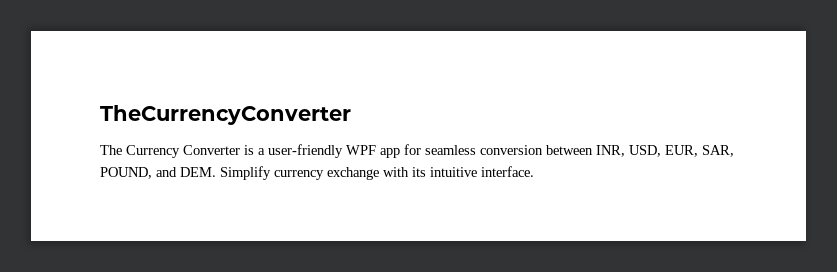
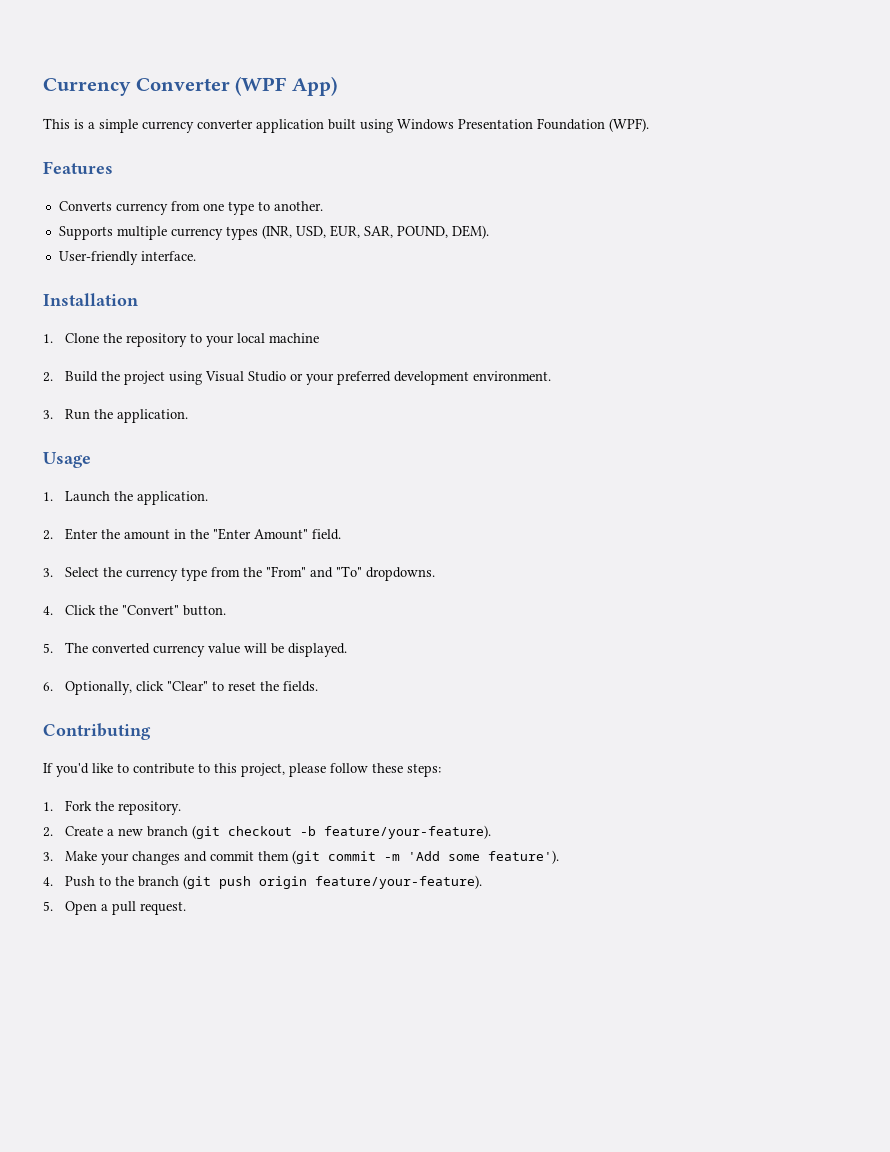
[100,105,351,125] [100,144,734,158] [100,166,534,180] TheCurrencyConverter // The Currency Converter is a user-friendly WPF app for seamless conversion between INR, USD, EUR, SAR, POUND, and DEM. Simplify currency exchange with its intuitive interface. -> [43,76,337,96] [43,118,649,133] [43,161,113,174] [58,201,323,215] [58,225,489,240] [58,251,196,265] [43,293,138,306] [43,333,320,347] [43,371,552,385] [43,409,189,423] [43,452,91,468] [43,491,209,505] [43,528,342,540] [43,566,436,581] [43,605,227,616] [43,642,348,657] [43,681,319,695] [43,723,151,740] [43,763,441,777] [43,800,182,815] [43,825,492,839] [43,850,560,865] [43,875,483,889] [43,901,187,915] Currency Converter (WPF App) // This is a simple currency converter application built using Windows Presentation Foundation (WPF). // Features // Converts currency from one type to another. // Supports multiple currency types (INR, USD, EUR, SAR, POUND, DEM). // User-friendly interface. // Installation // 1. Clone the repository to your local machine // 2. Build the project using Visual Studio or your preferred development environment. // 3. Run the application. // Usage // 1. Launch the application. // 2. Enter the amount in the "Enter Amount" field. // 3. Select the currency type from the "From" and "To" dropdowns. // 4. Click the "Convert" button. // 5. The converted currency value will be displayed. // 6. Optionally, click "Clear" to reset the fields. // Contributing // If you'd like to contribute to this project, please follow these steps: // 1. Fork the repository. // 2. Create a new branch (git checkout -b feature/your-feature). // 3. Make your changes and commit them (git commit -m 'Add some feature'). // 4. Push to the branch (git push origin feature/your-feature). // 5. Open a pull request.

